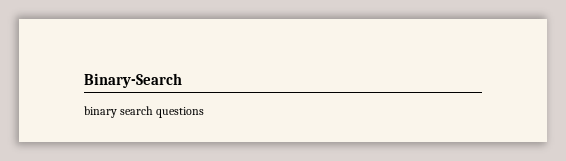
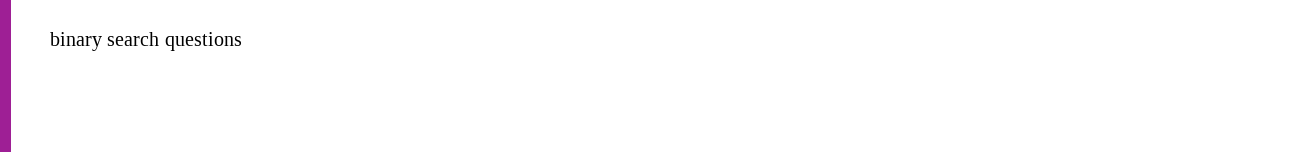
[84,73,182,88] Binary-Search // -> (50, 41) none

